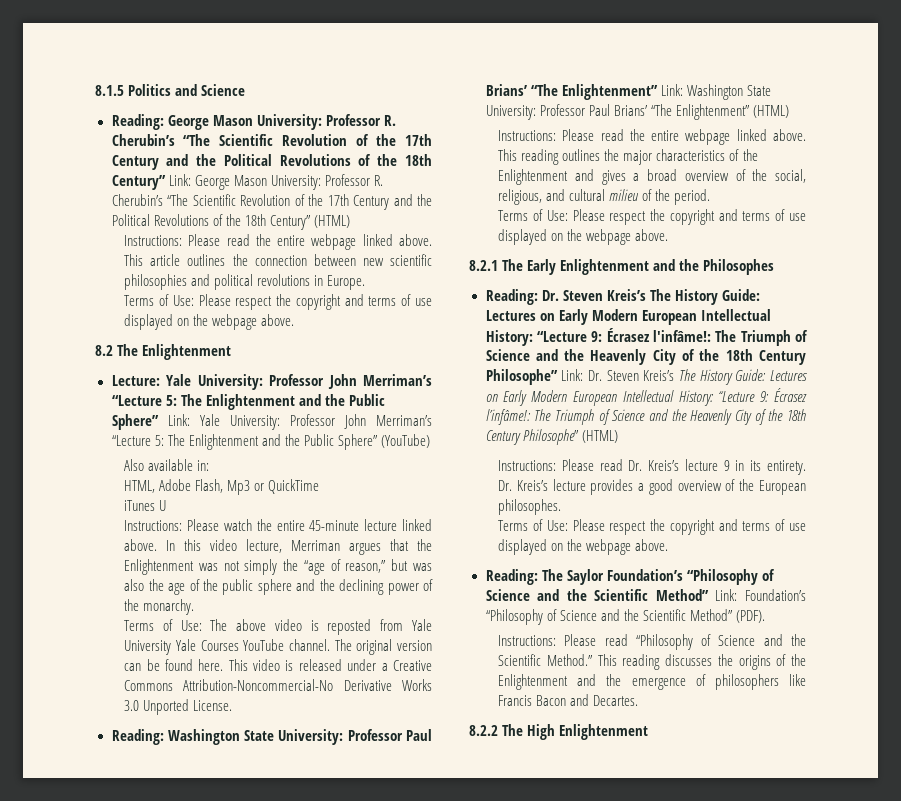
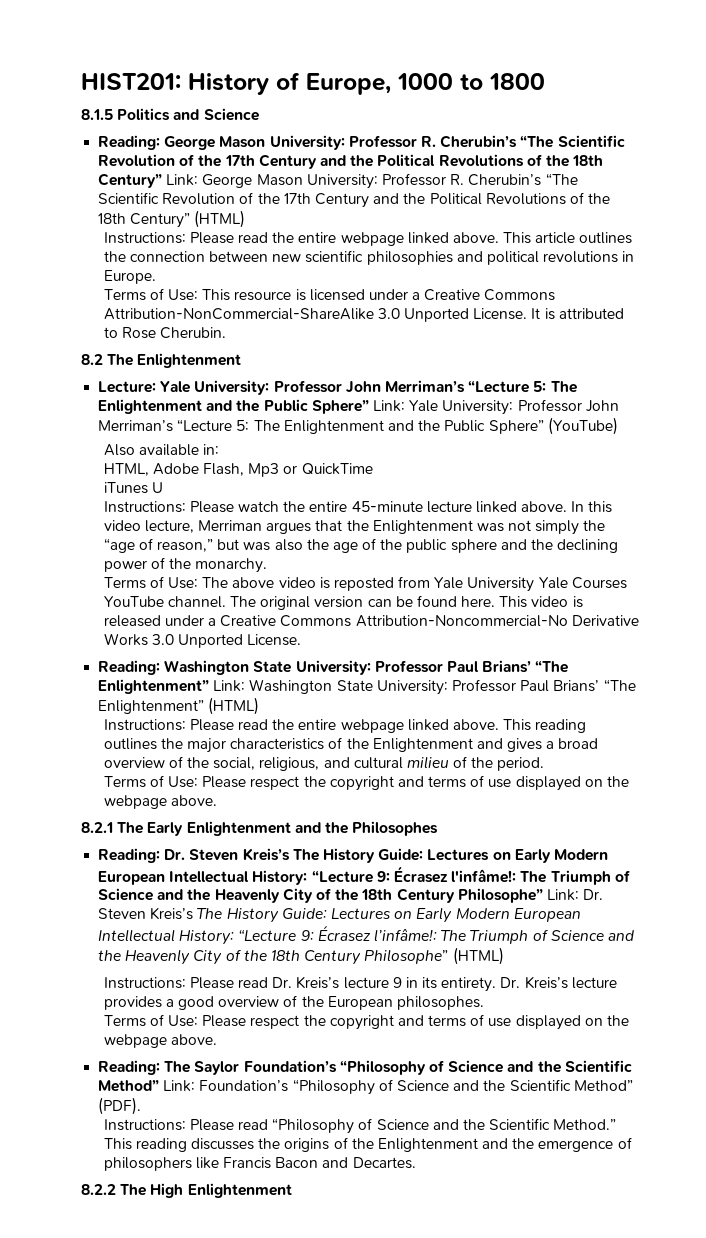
(95, 90) none -> [81,72,545,95] HIST201: History of Europe, 1000 to 1800 //
[198,294,432,310] [124,314,295,330] Please respect the copyright and terms of use displayed on the webpage above. -> [202,289,556,301] [103,308,624,322] [103,327,226,339] This resource is licensed under a Creative Commons Attribution-NonCommercial-ShareAlike 3.0 Unported License. It is attributed to Rose Cherubin.

